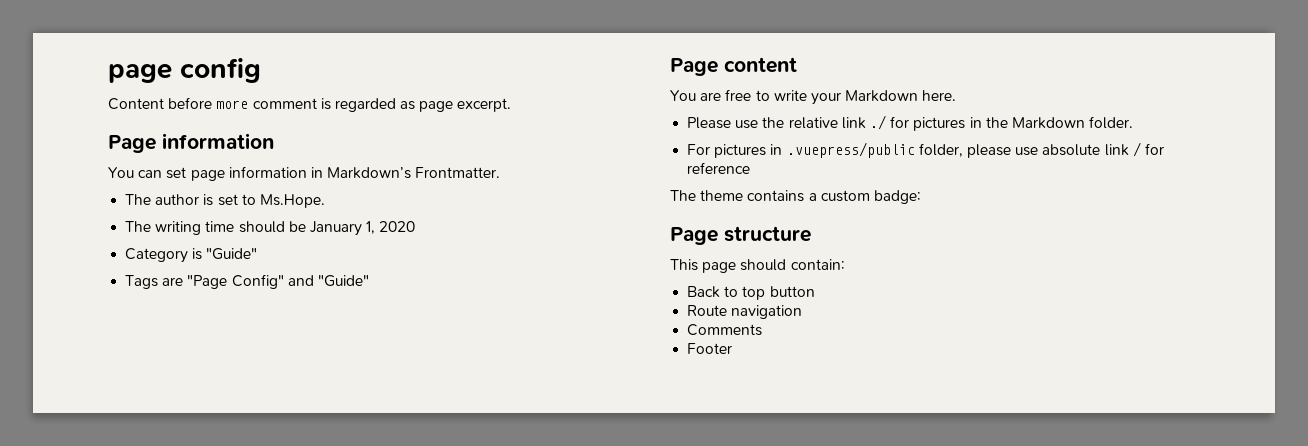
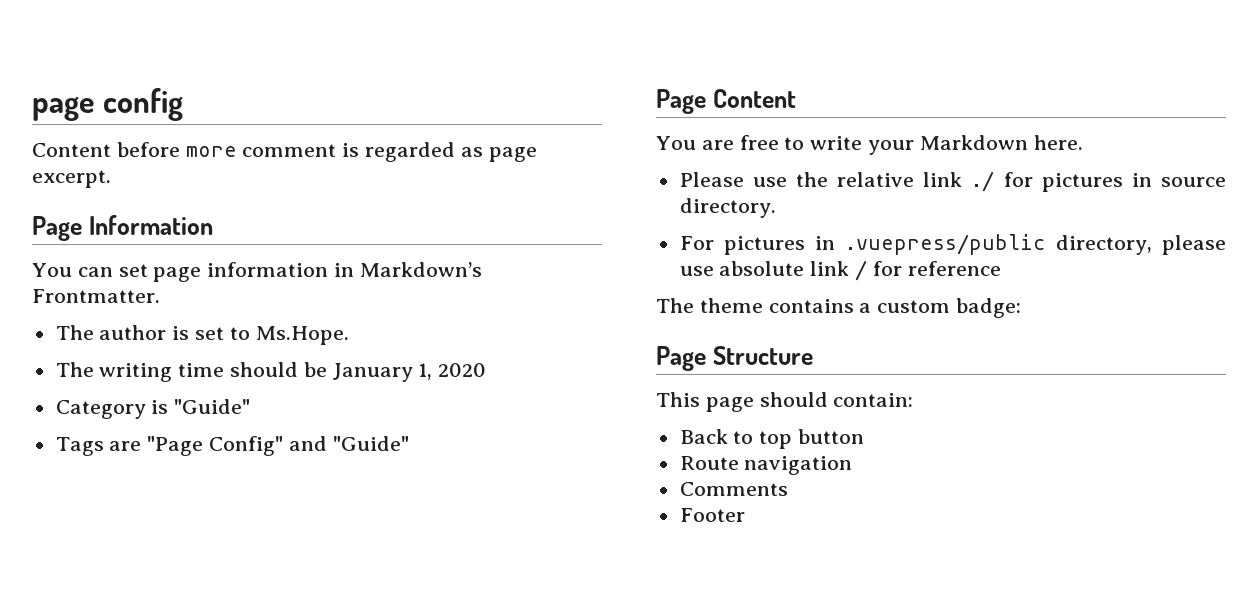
[162,133,274,149] information -> [88,215,213,235] Information
[724,57,797,73] content -> [712,89,796,108] Content
[985,116,1134,129] the Markdown folder. -> [1161,177,1226,187] [679,198,776,218] source directory.
[918,143,963,157] folder, -> [1055,235,1152,255] directory,
[724,226,811,242] structure -> [712,346,813,365] Structure

